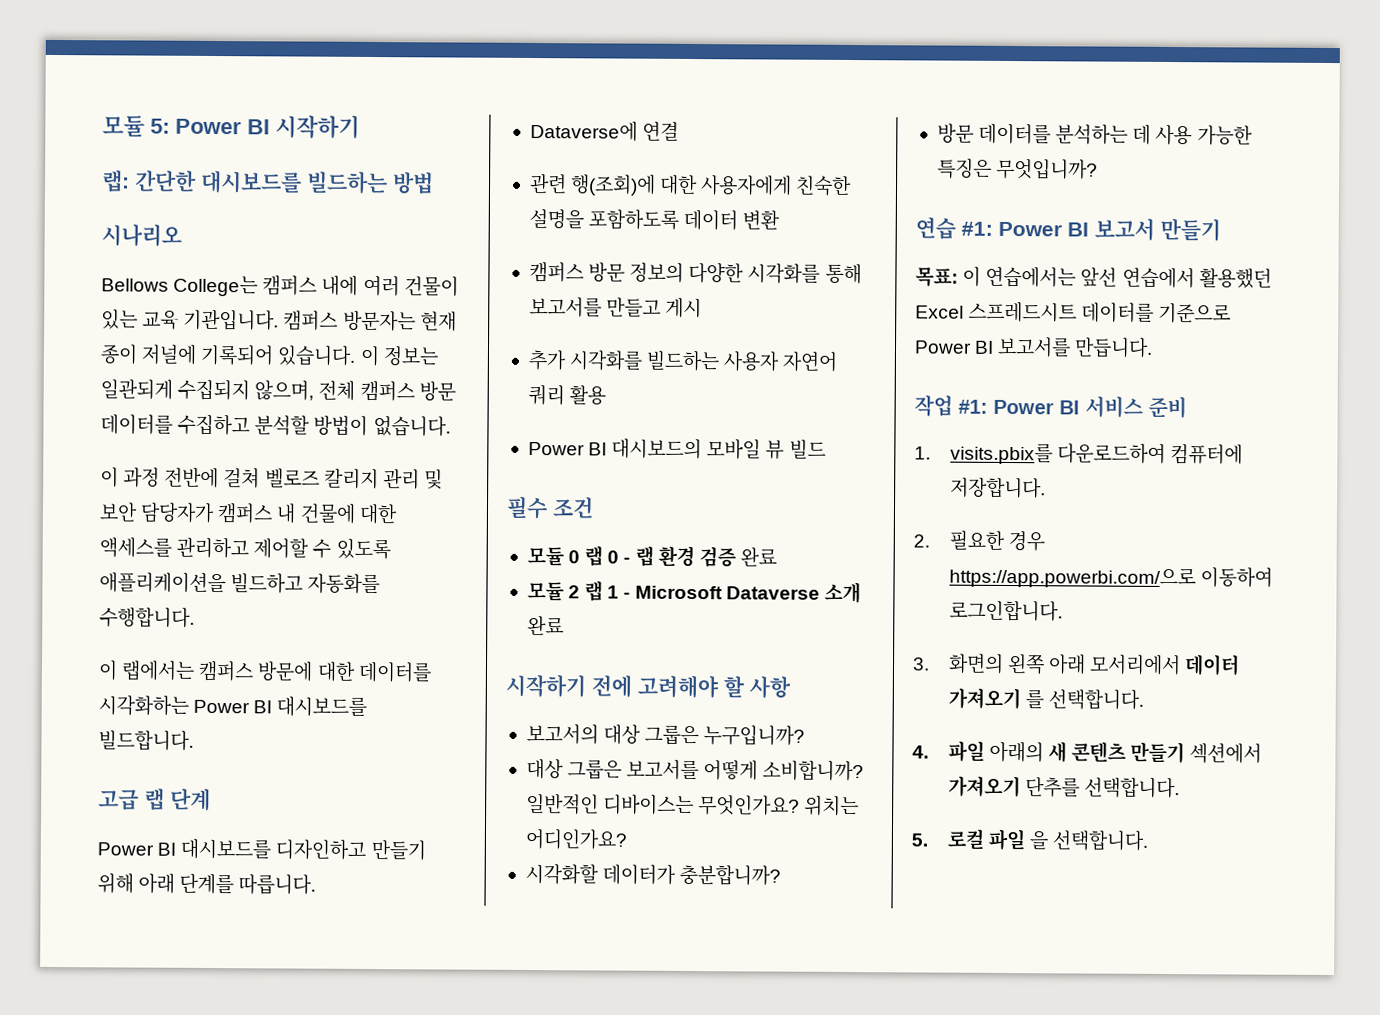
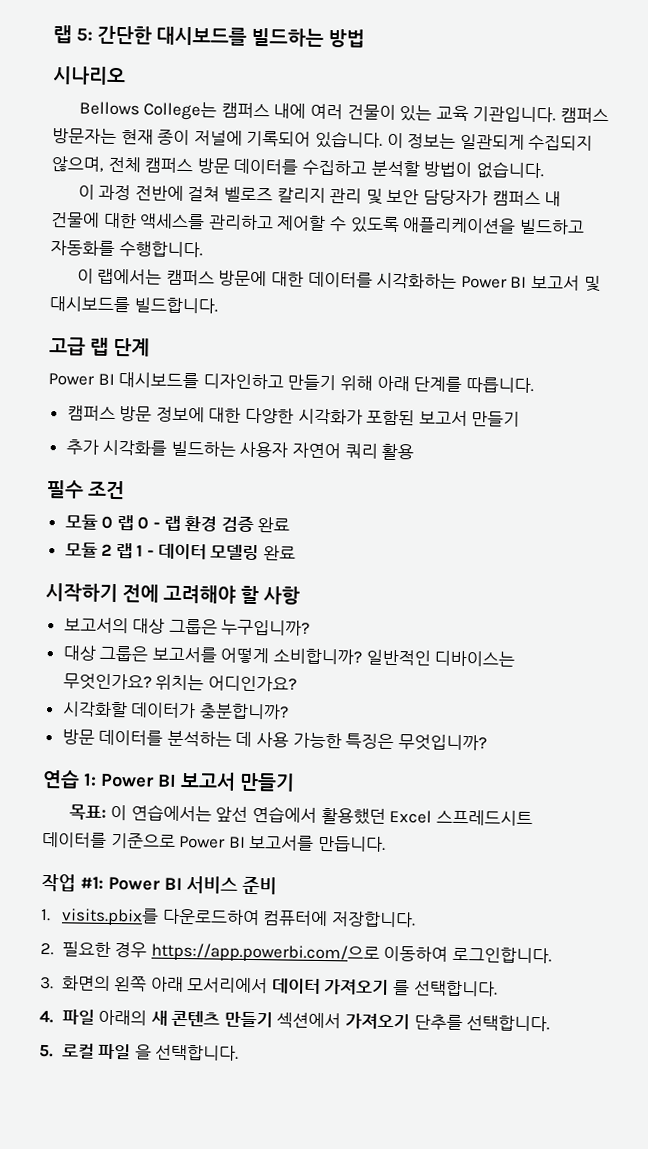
[102,114,360,139] [101,170,130,193] 모듈 5: Power BI 시작하기 // 랩: -> [53,25,93,44] 랩 5:
(273, 707) none -> [530,274,601,292] 보고서 및
[529,120,680,142] [528,172,853,197] [528,208,781,231] [528,261,862,285] [528,296,703,319] Dataverse에 연결 // 관련 행(조회)에 대한 사용자에게 친숙한 설명을 포함하도록 데이터 변환 // 캠퍼스 방문 정보의 다양한 시각화를 통해 보고서를 만들고 게시 -> [66,405,521,427] 캠퍼스 방문 정보에 대한 다양한 시각화가 포함된 보고서 만들기
[527,438,826,460] // Power BI 대시보드의 모바일 뷰 빌드 -> (415, 452) none
[634,581,861,604] Microsoft Dataverse 소개 -> [157,543,260,561] 데이터 모델링
[961,221,993,236] #1: -> [83,772,97,786] 1:

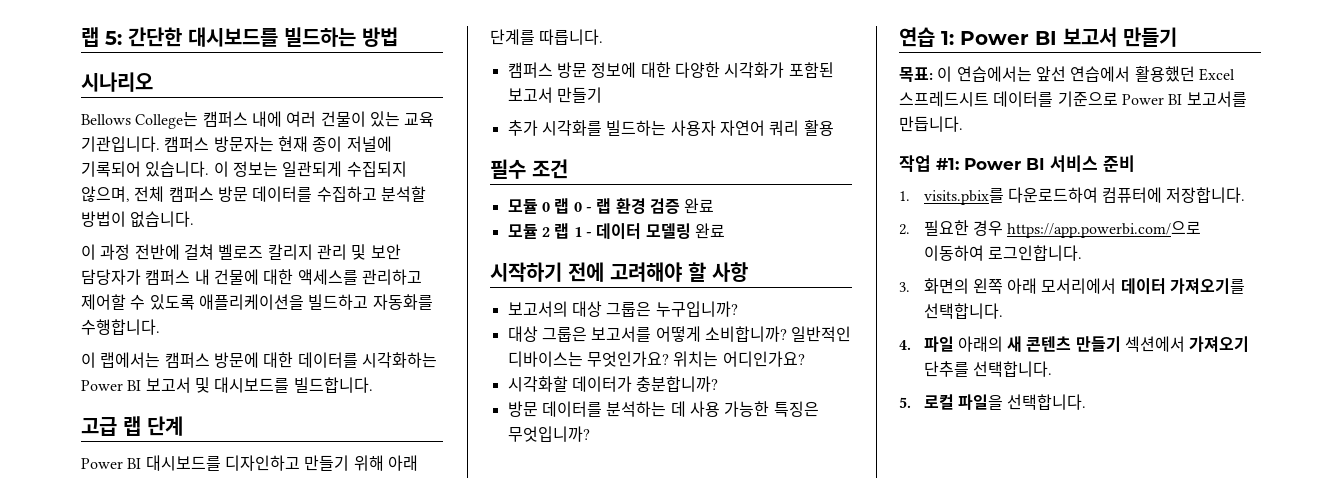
[323,979,411,996] 가져오기 를 -> [1170,278,1246,294] 가져오기를
[98,1043,152,1060] 파일 을 -> [957,394,1003,410] 파일을

